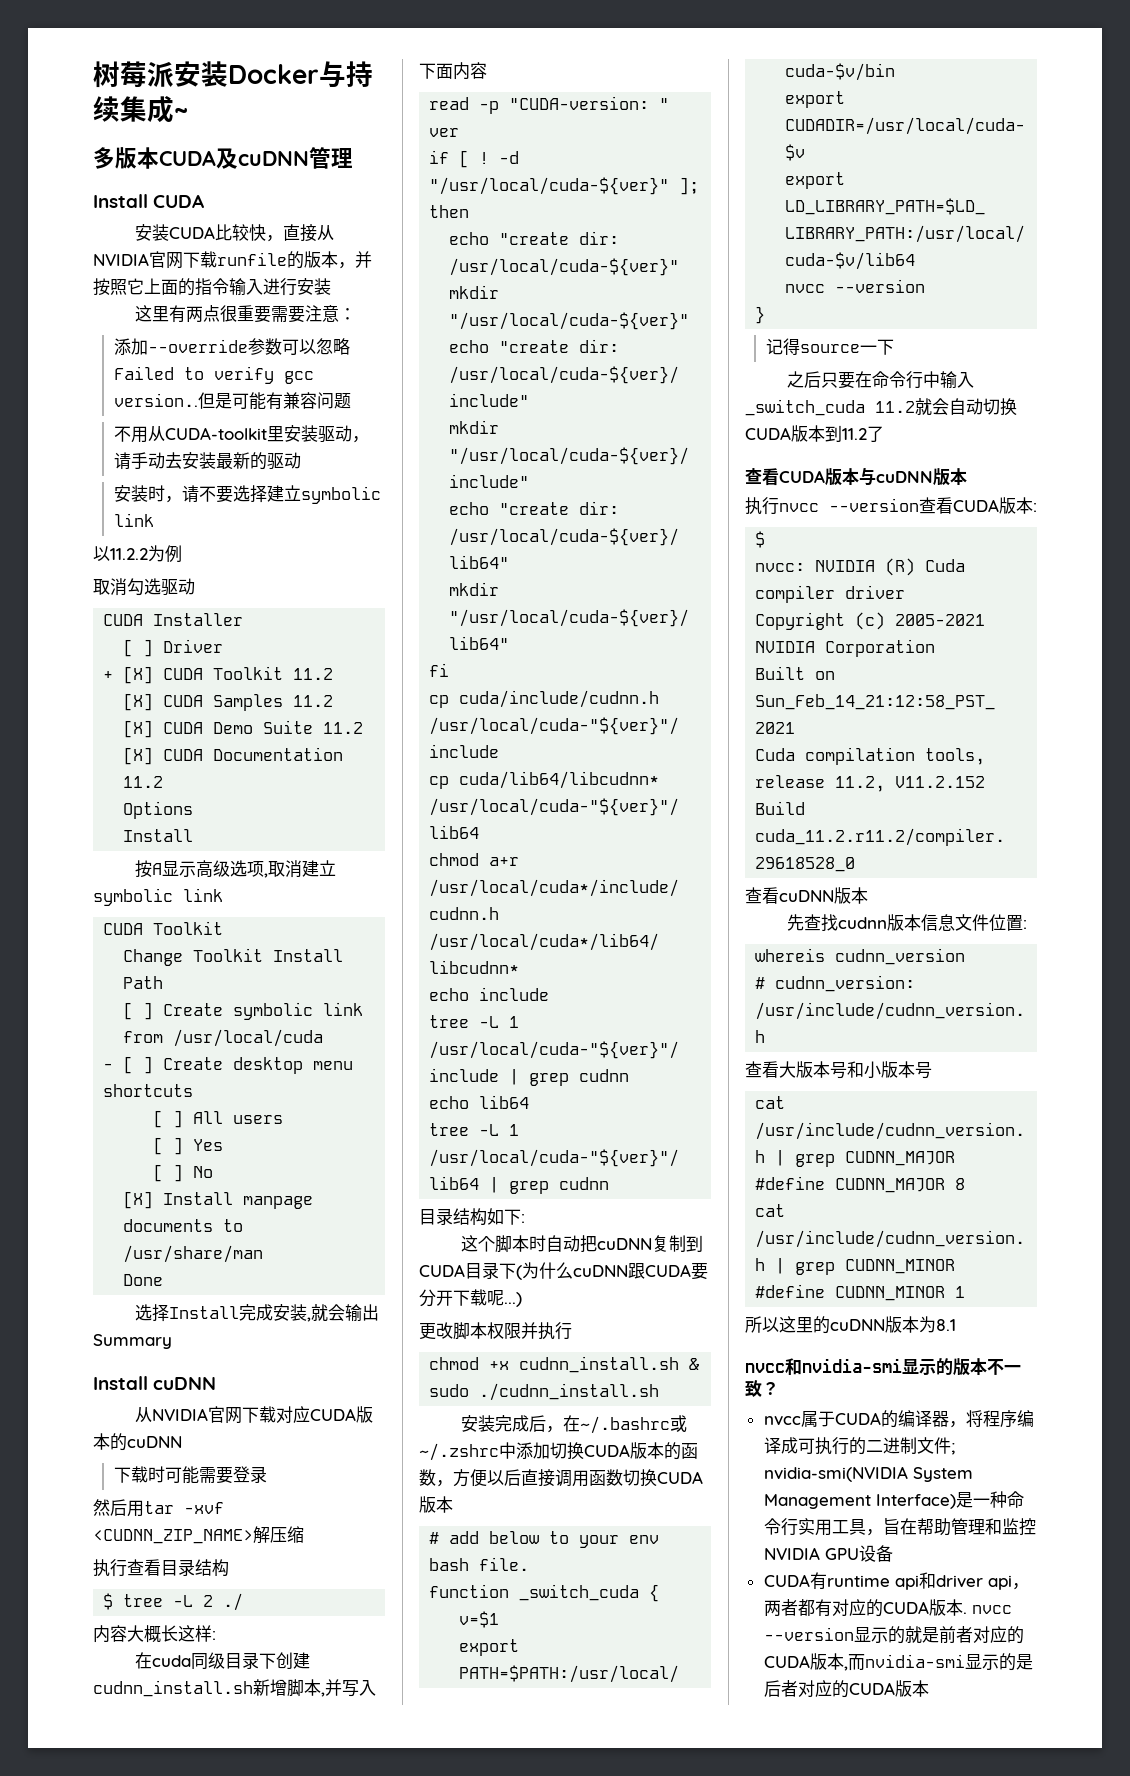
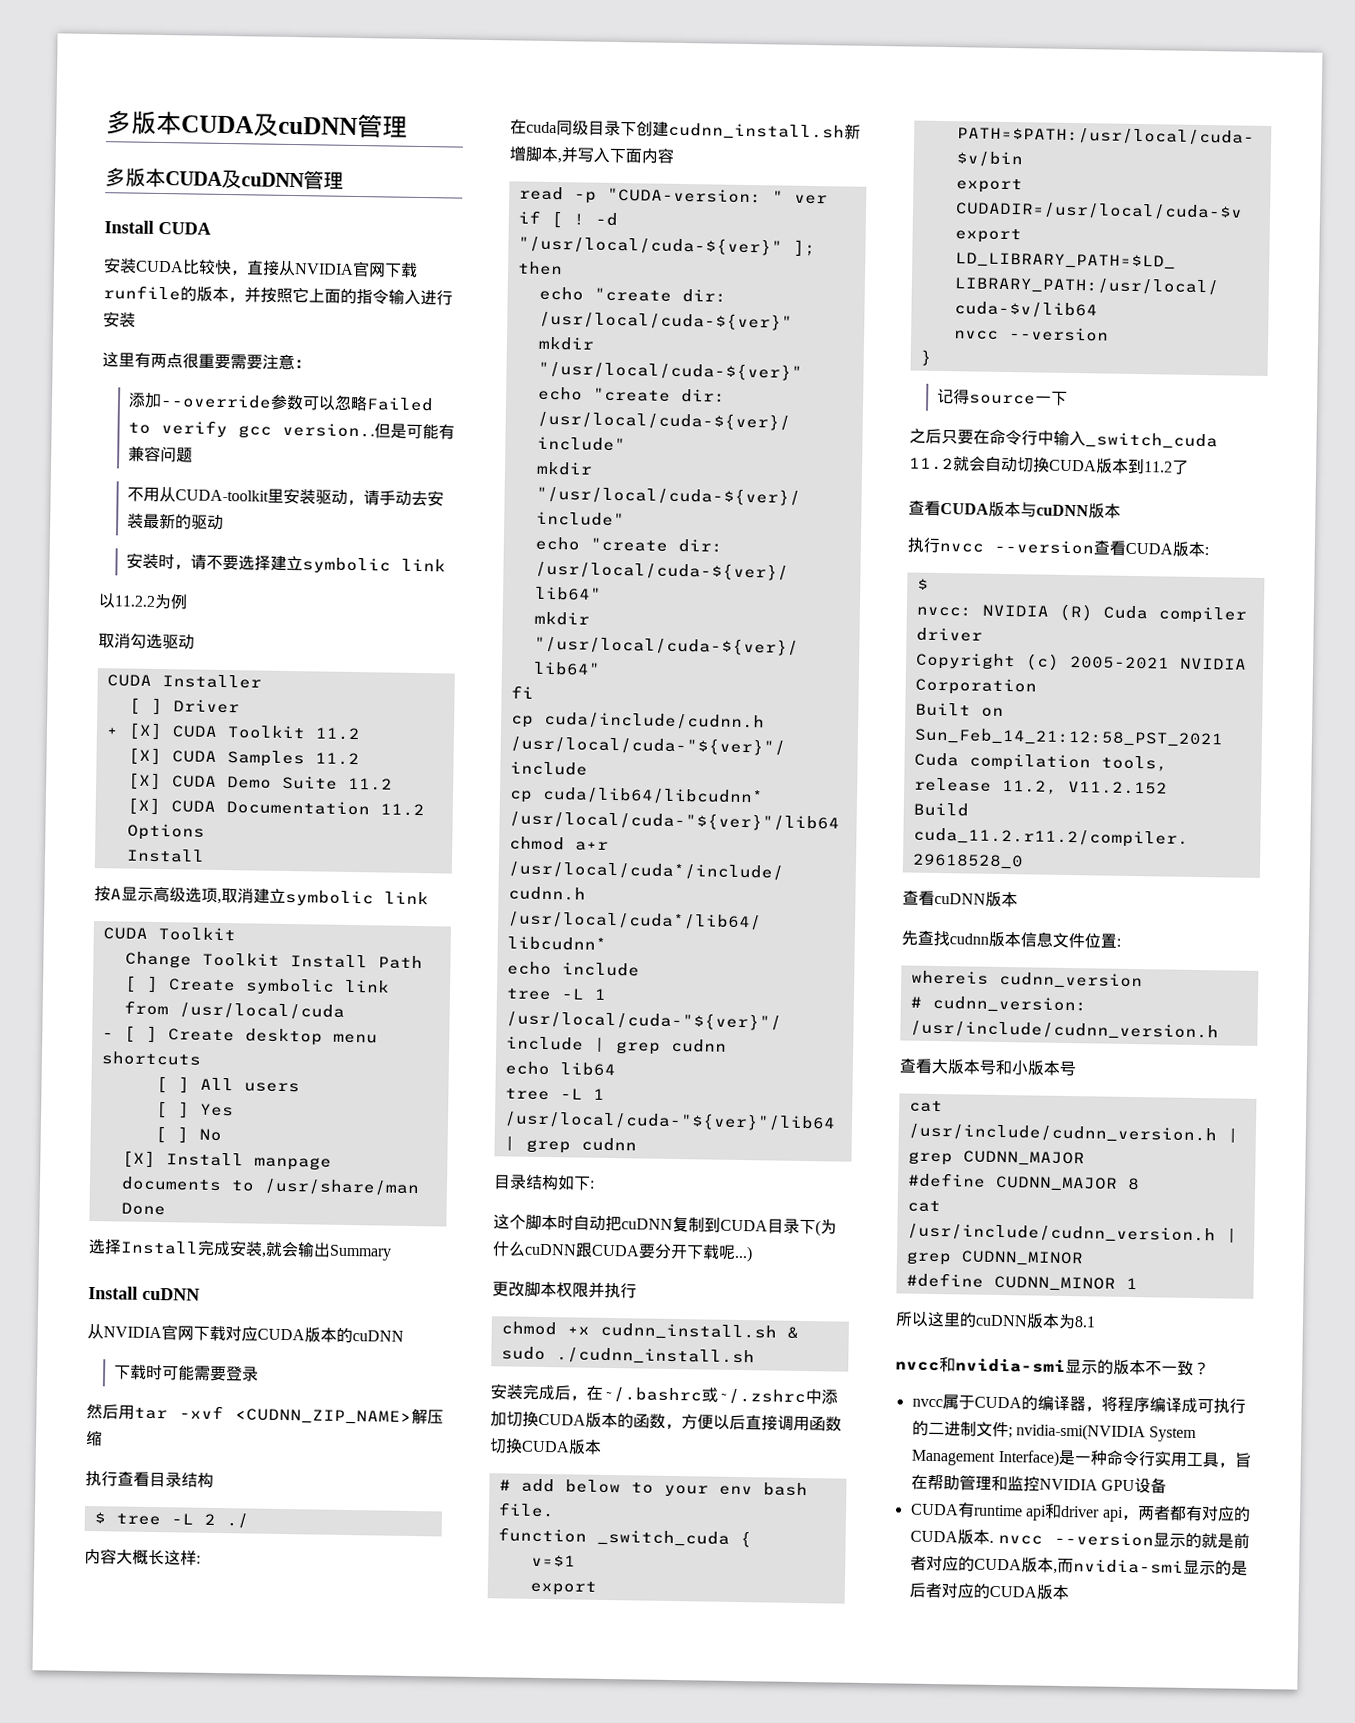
[93,61,373,88] [93,96,188,123] 树莓派安装Docker与持续集成~ -> [106,110,408,139] 多版本CUDA及cuDNN管理

